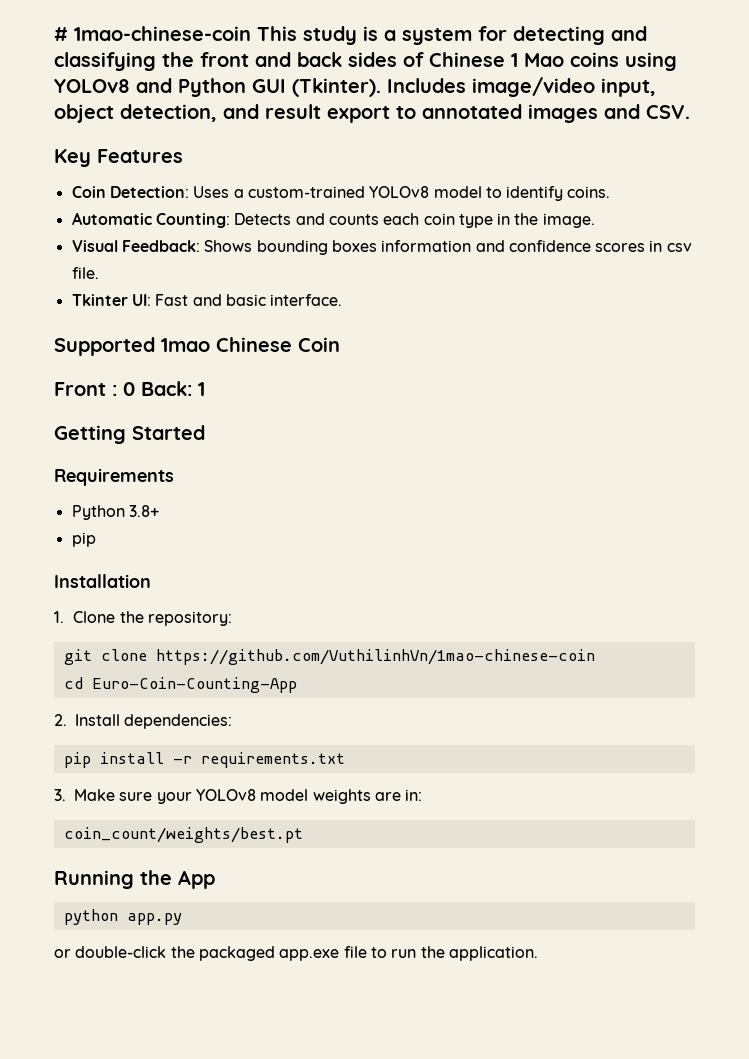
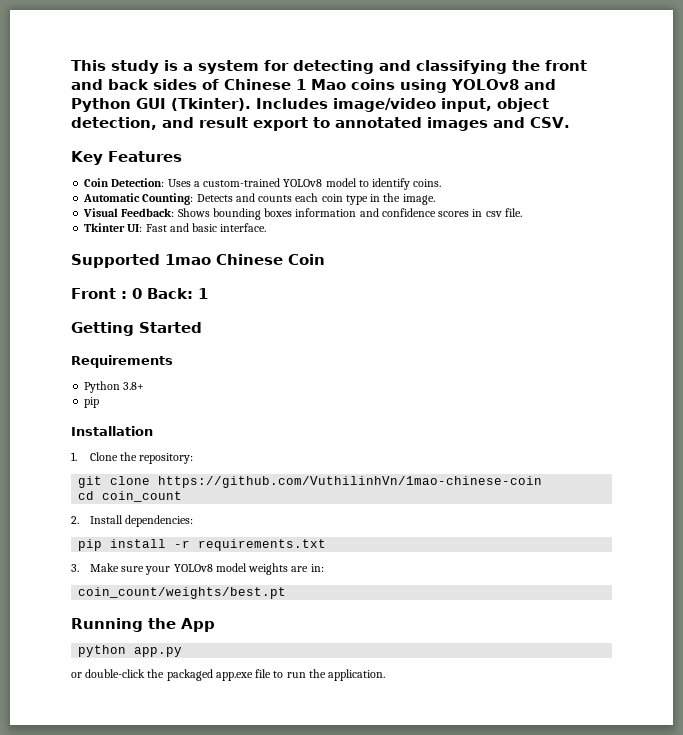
[54,26,251,41] # 1mao-chinese-coin -> (71, 65) none
[91,677,297,693] Euro-Coin-Counting-App -> [102,491,183,502] coin_count

